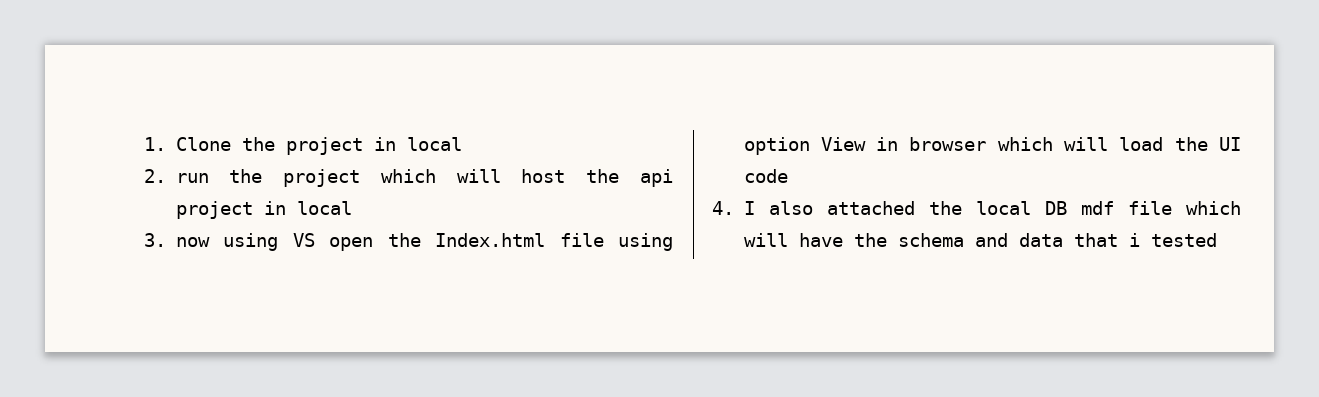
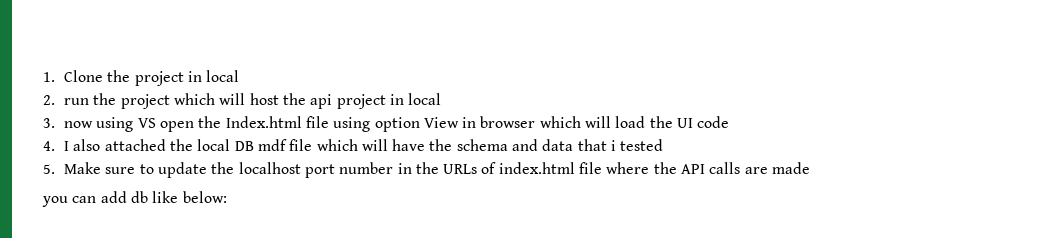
(1217, 240) none -> [43,162,811,178] [42,191,227,207] // 5. Make sure to update the localhost port number in the URLs of index.html file where the API calls are made // you can add db like below:

